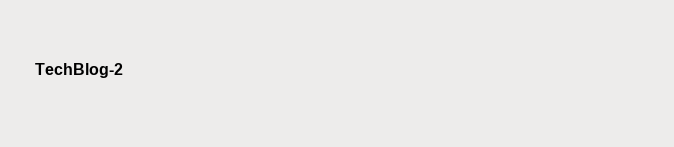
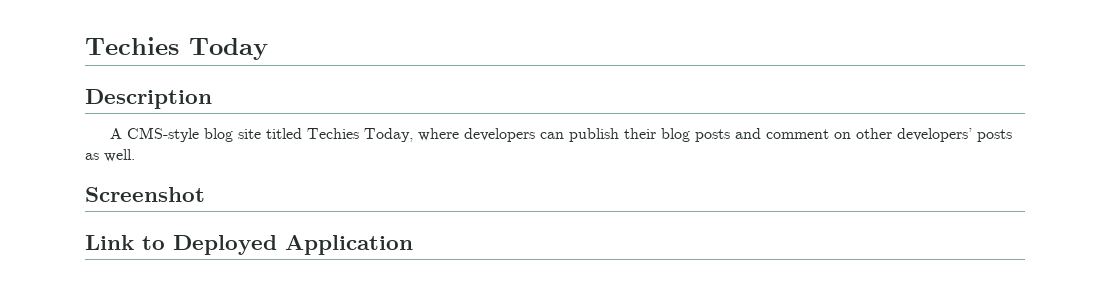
[35,63,123,78] TechBlog-2 -> [85,37,268,60] [85,89,212,109] [110,127,1013,142] [85,149,135,162] [85,187,205,202] [85,235,413,255] Techies Today // Description // A CMS-style blog site titled Techies Today, where developers can publish their blog posts and comment on other developers’ posts as well. // Screenshot // Link to Deployed Application

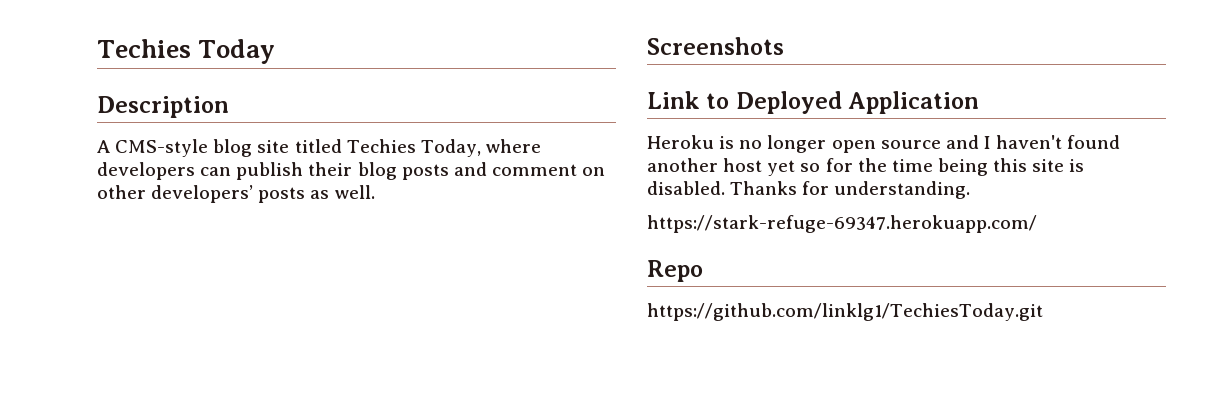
[85,187,205,202] Screenshot -> [647,37,784,55] Screenshots
(413, 245) none -> [647,135,1121,153] [647,158,1085,176] [647,181,971,199] [647,215,1037,233] [647,260,703,282] [647,303,1043,321] // Heroku is no longer open source and I haven't found another host yet so for the time being this site is disabled. Thanks for understanding. // https://stark-refuge-69347.herokuapp.com/ // Repo // https://github.com/linklg1/TechiesToday.git

